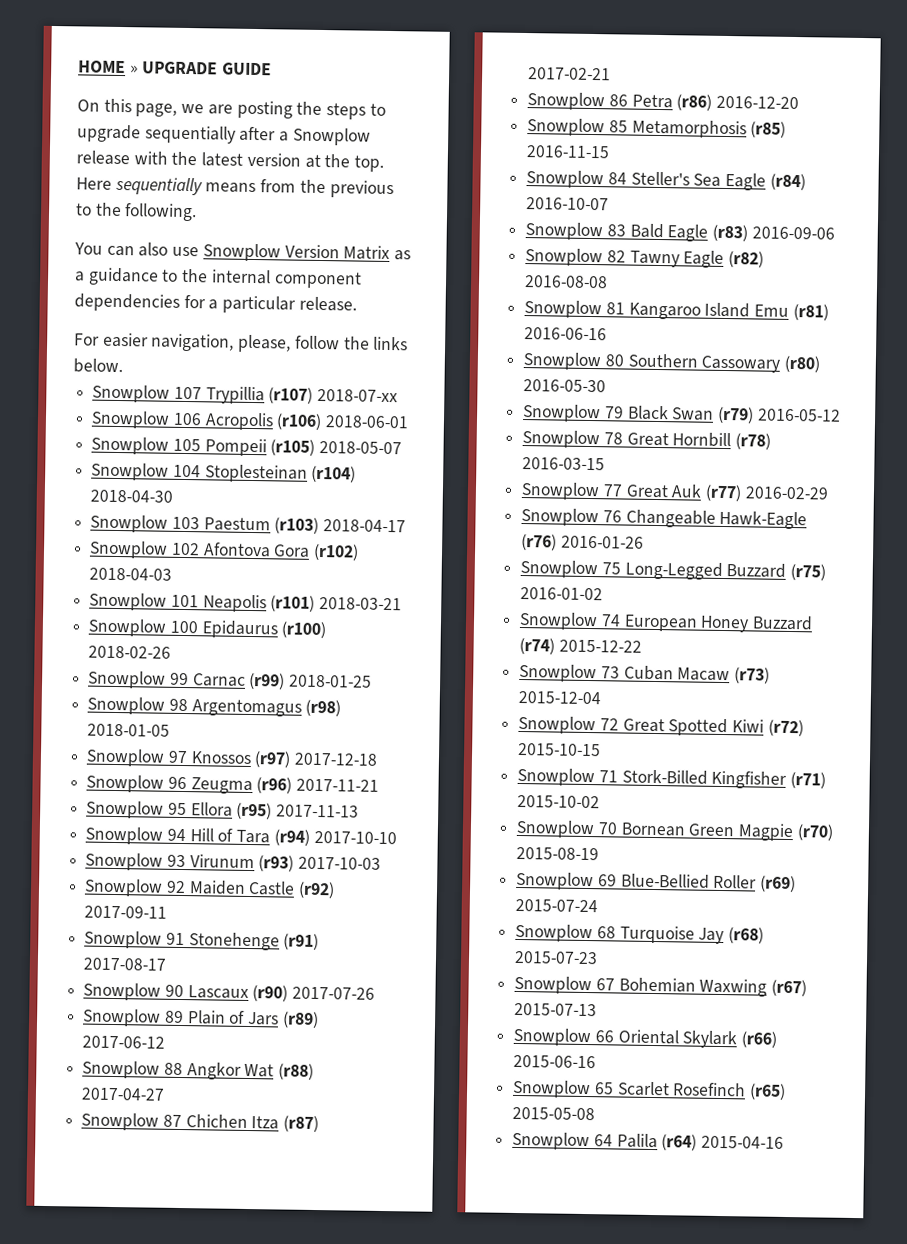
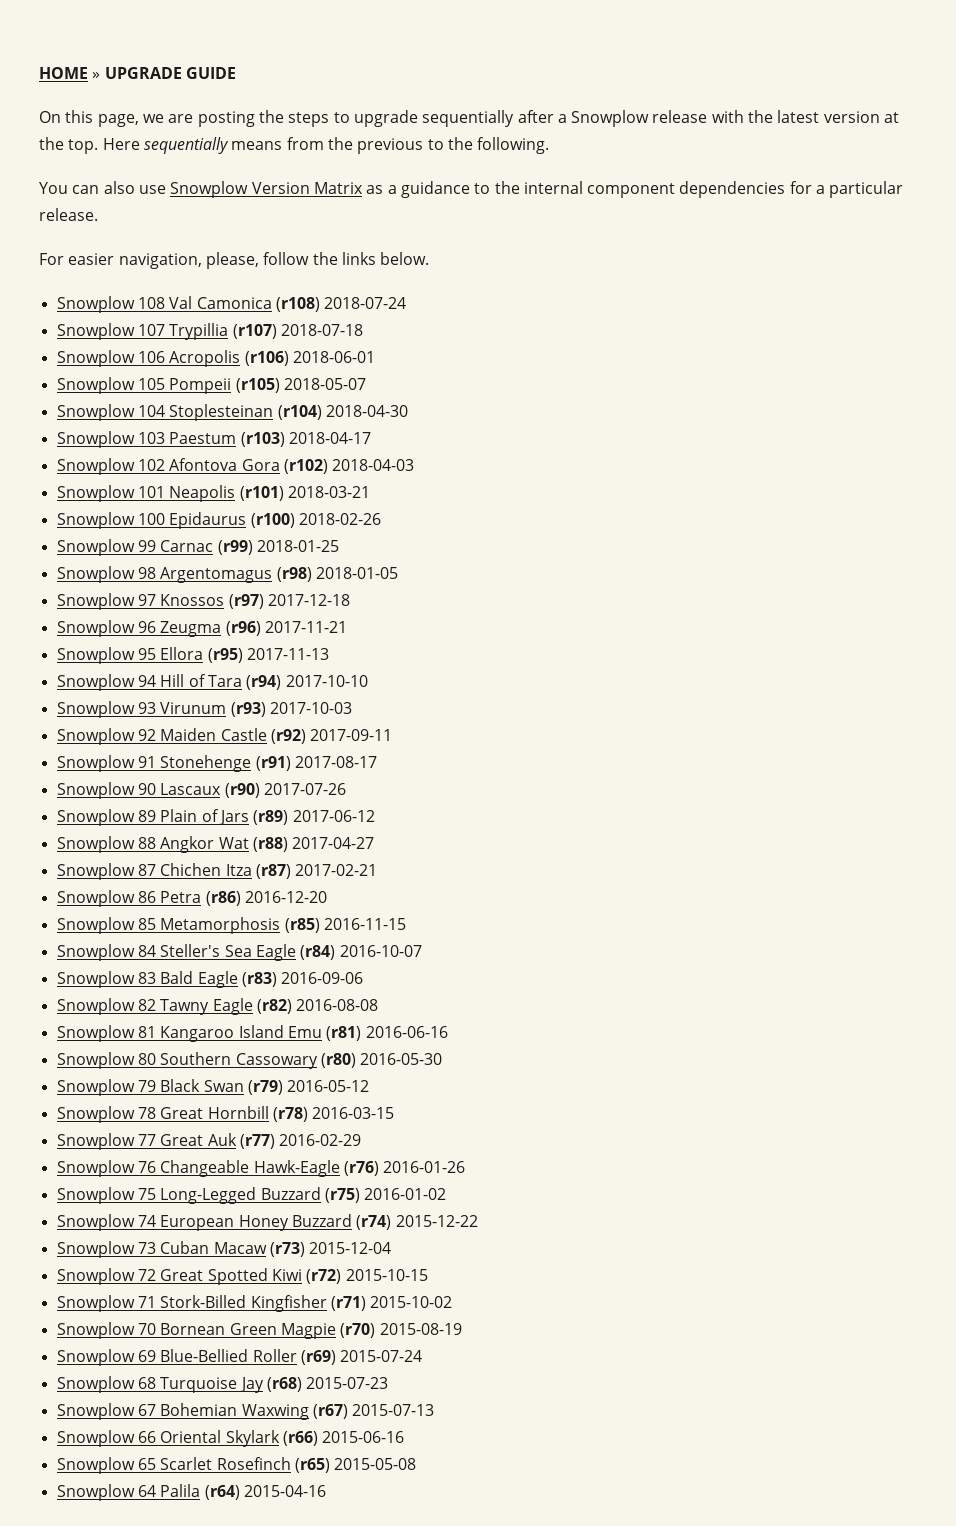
(123, 366) none -> [56,296,407,313] // Snowplow 108 Val Camonica (r108) 2018-07-24
[317,388,399,403] 2018-07-xx -> [280,324,363,336] 2018-07-18

